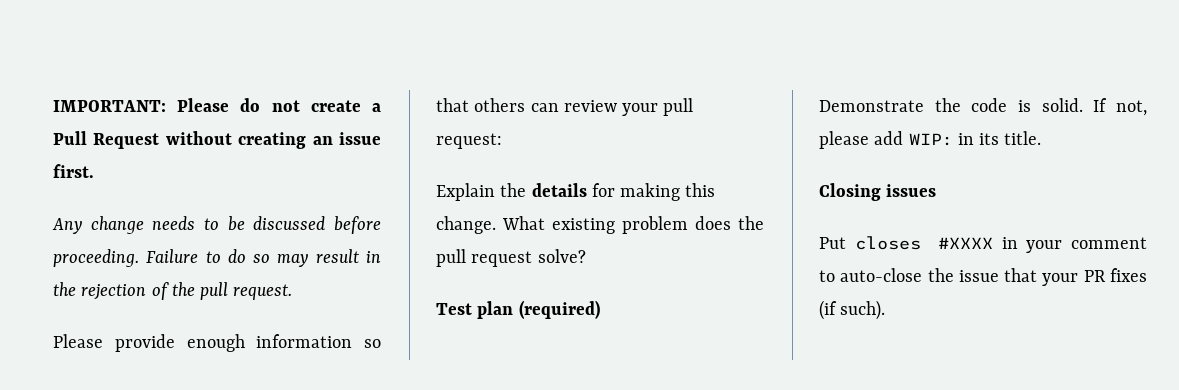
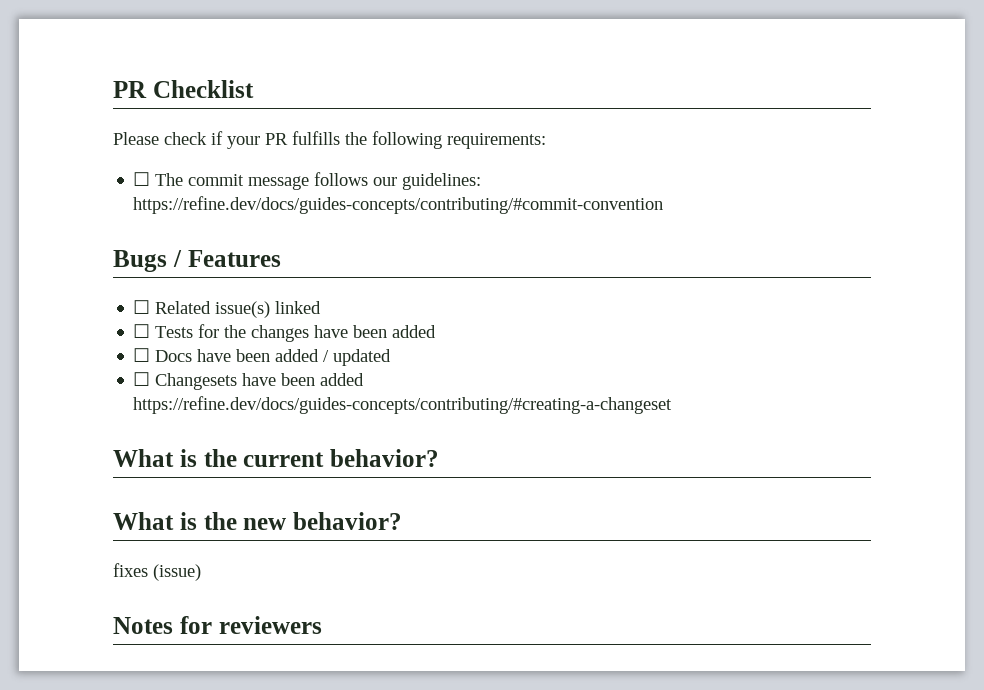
[53,98,381,112] [53,131,381,149] [53,164,94,178] [52,216,381,234] [53,249,381,267] [53,282,293,300] [53,334,381,352] [436,98,694,116] [436,133,502,149] [436,183,716,201] [436,216,764,234] [436,249,586,267] [436,300,600,319] [819,98,1147,116] [819,131,1042,149] [819,183,937,201] [819,236,1147,253] [819,268,1147,286] [819,300,886,320] IMPORTANT: Please do not create a Pull Request without creating an issue first. // Any change needs to be discussed before proceeding. Failure to do so may result in the rejection of the pull request. // Please provide enough information so that others can review your pull request: // Explain the details for making this change. What existing problem does the pull request solve? // Test plan (required) // Demonstrate the code is solid. If not, please add WIP: in its title. // Closing issues // Put closes #XXXX in your comment to auto-close the issue that your PR fixes (if such). -> [113,80,254,98] [113,131,546,149] [133,172,482,190] [133,196,664,214] [113,250,281,272] [133,300,322,318] [133,324,437,342] [133,348,392,366] [133,372,365,390] [133,396,673,414] [113,449,439,467] [113,512,402,530] [113,563,201,581] [113,616,322,634] PR Checklist // Please check if your PR fulfills the following requirements: // ☐ The commit message follows our guidelines: https://refine.dev/docs/guides-concepts/contributing/#commit-convention // Bugs / Features // ☐ Related issue(s) linked // ☐ Tests for the changes have been added // ☐ Docs have been added / updated // ☐ Changesets have been added https://refine.dev/docs/guides-concepts/contributing/#creating-a-changeset // What is the current behavior? // What is the new behavior? // fixes (issue) // Notes for reviewers

